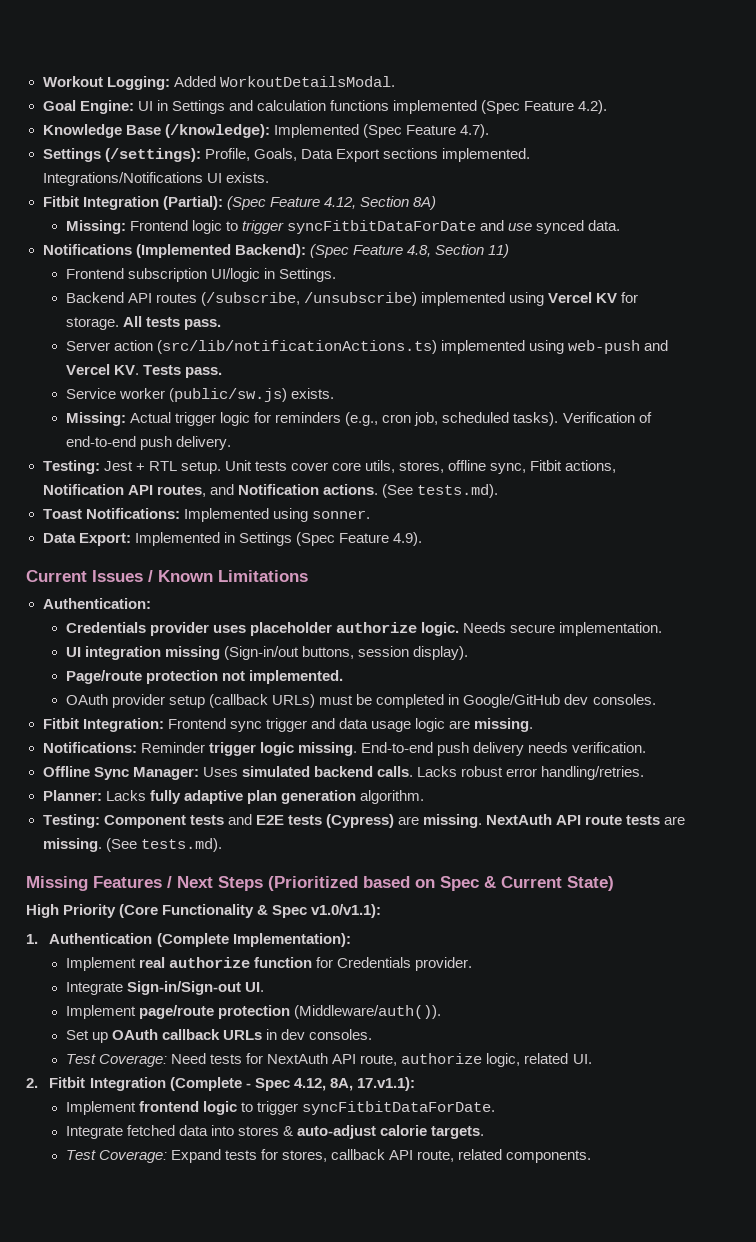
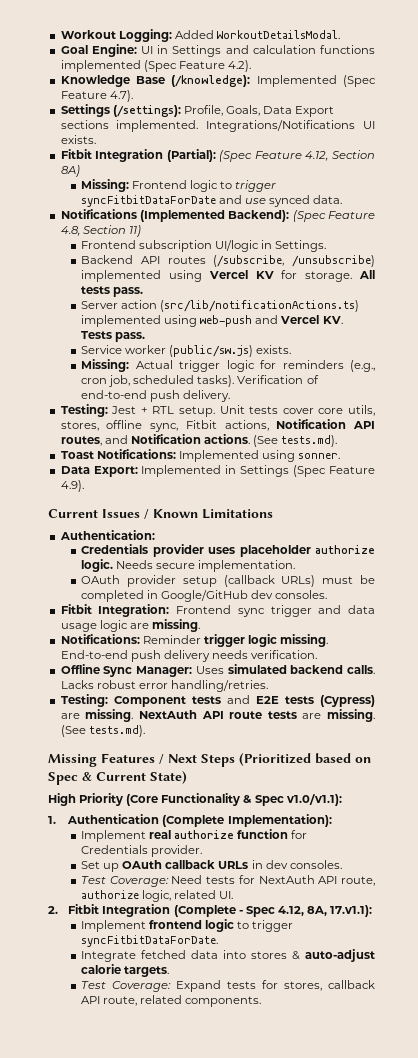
[65,646,469,660] [65,670,344,684] // UI integration missing (Sign-in/out buttons, session display). // Page/route protection not implemented. -> (296, 566) none
[42,790,424,804] // Planner: Lacks fully adaptive plan generation algorithm. -> (268, 686) none
[65,981,265,995] [65,1005,442,1019] // Integrate Sign-in/Sign-out UI. // Implement page/route protection (Middleware/auth()). -> (203, 851) none

